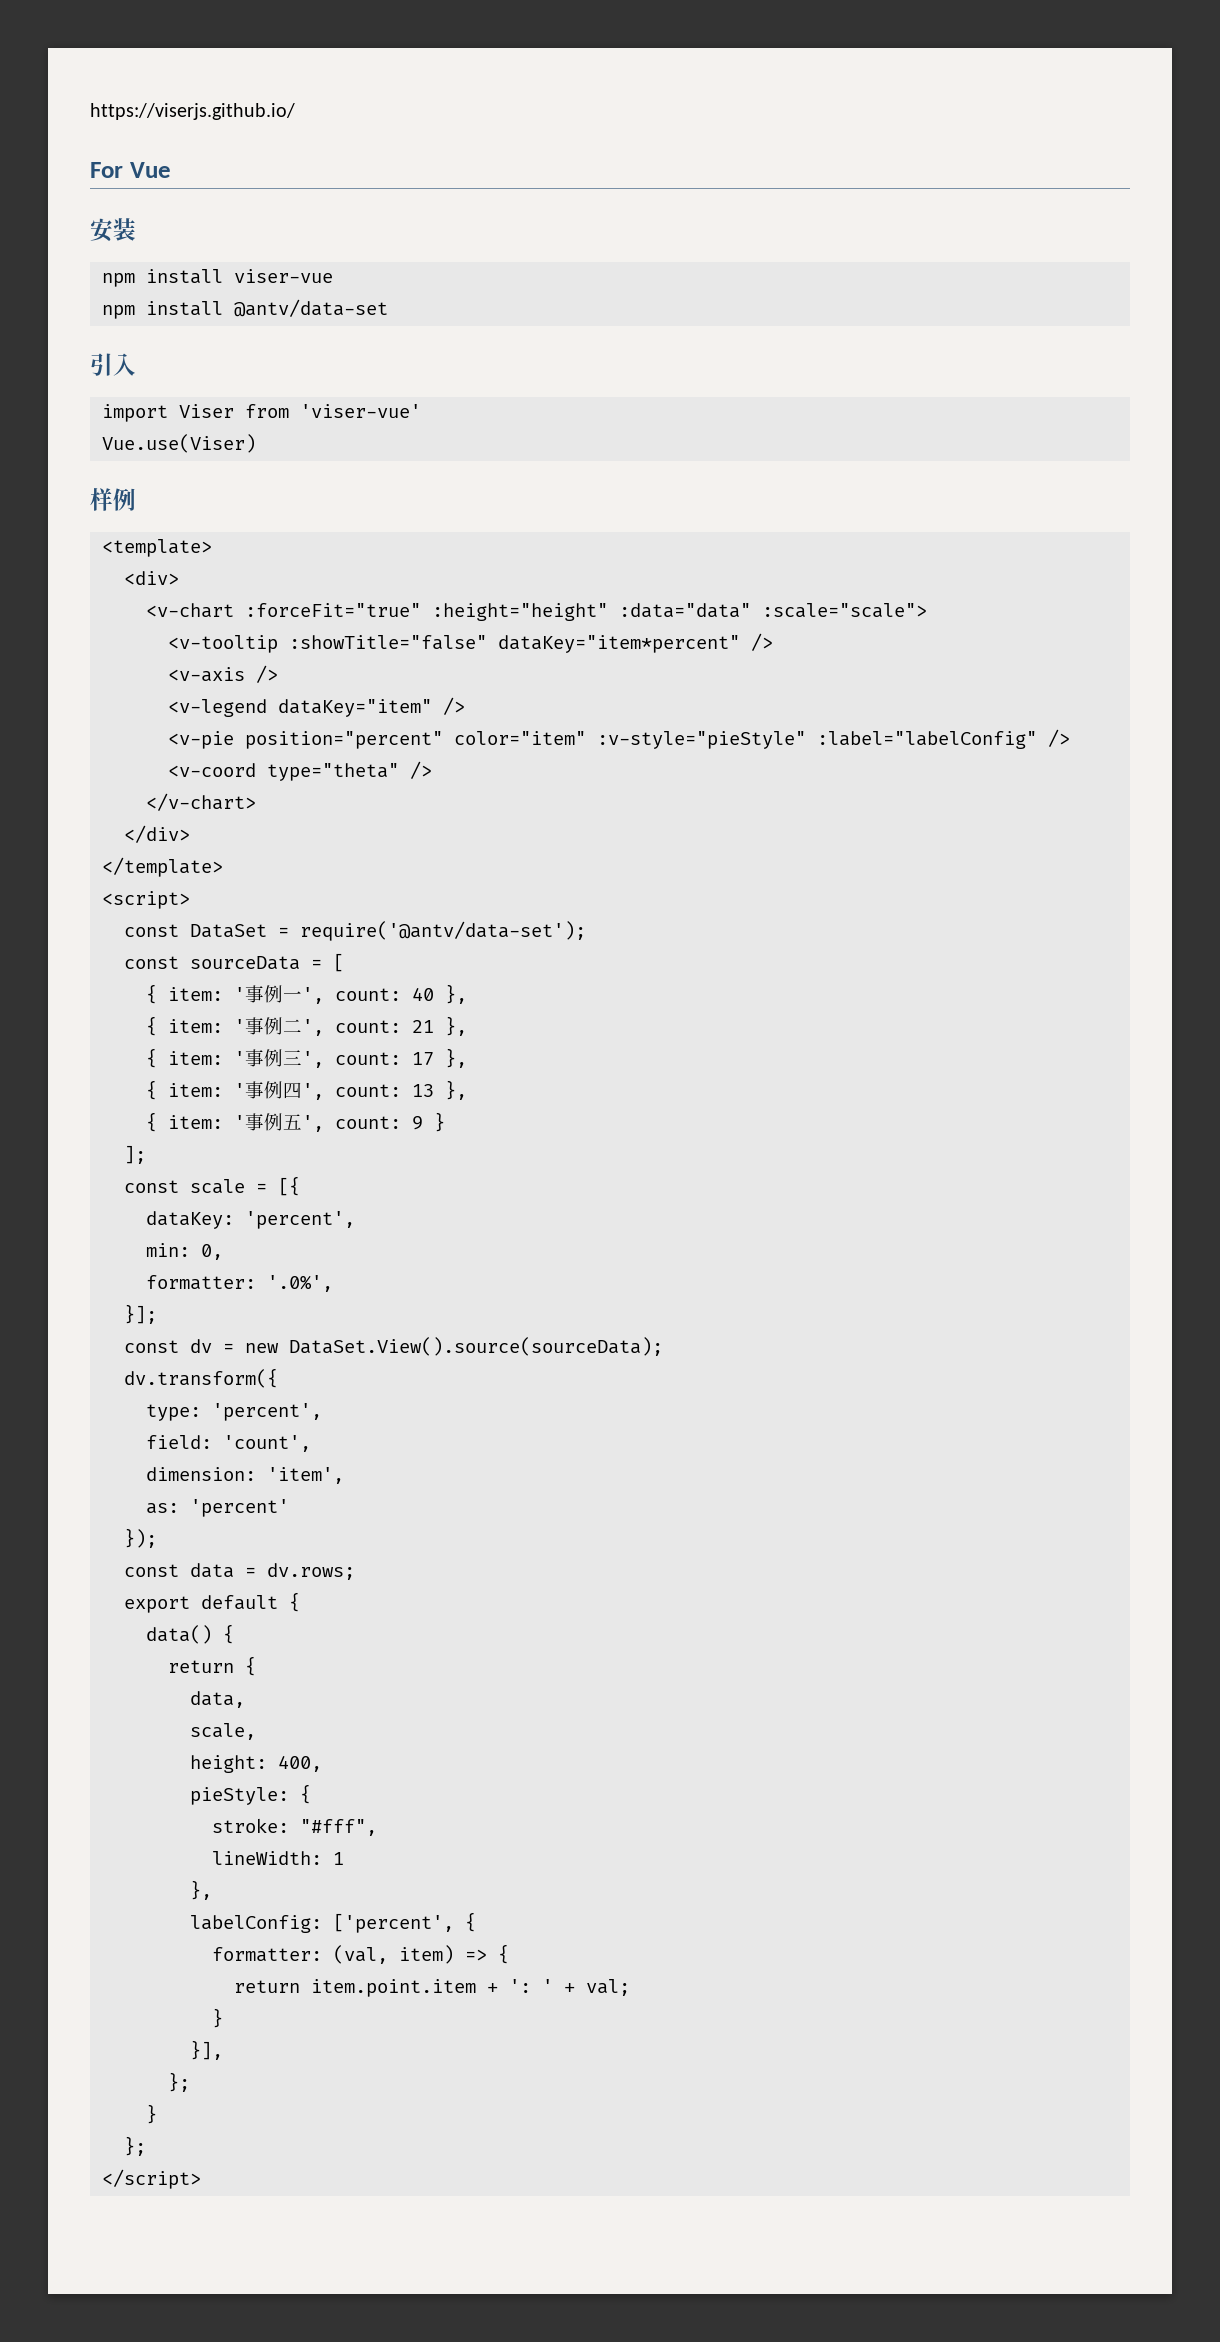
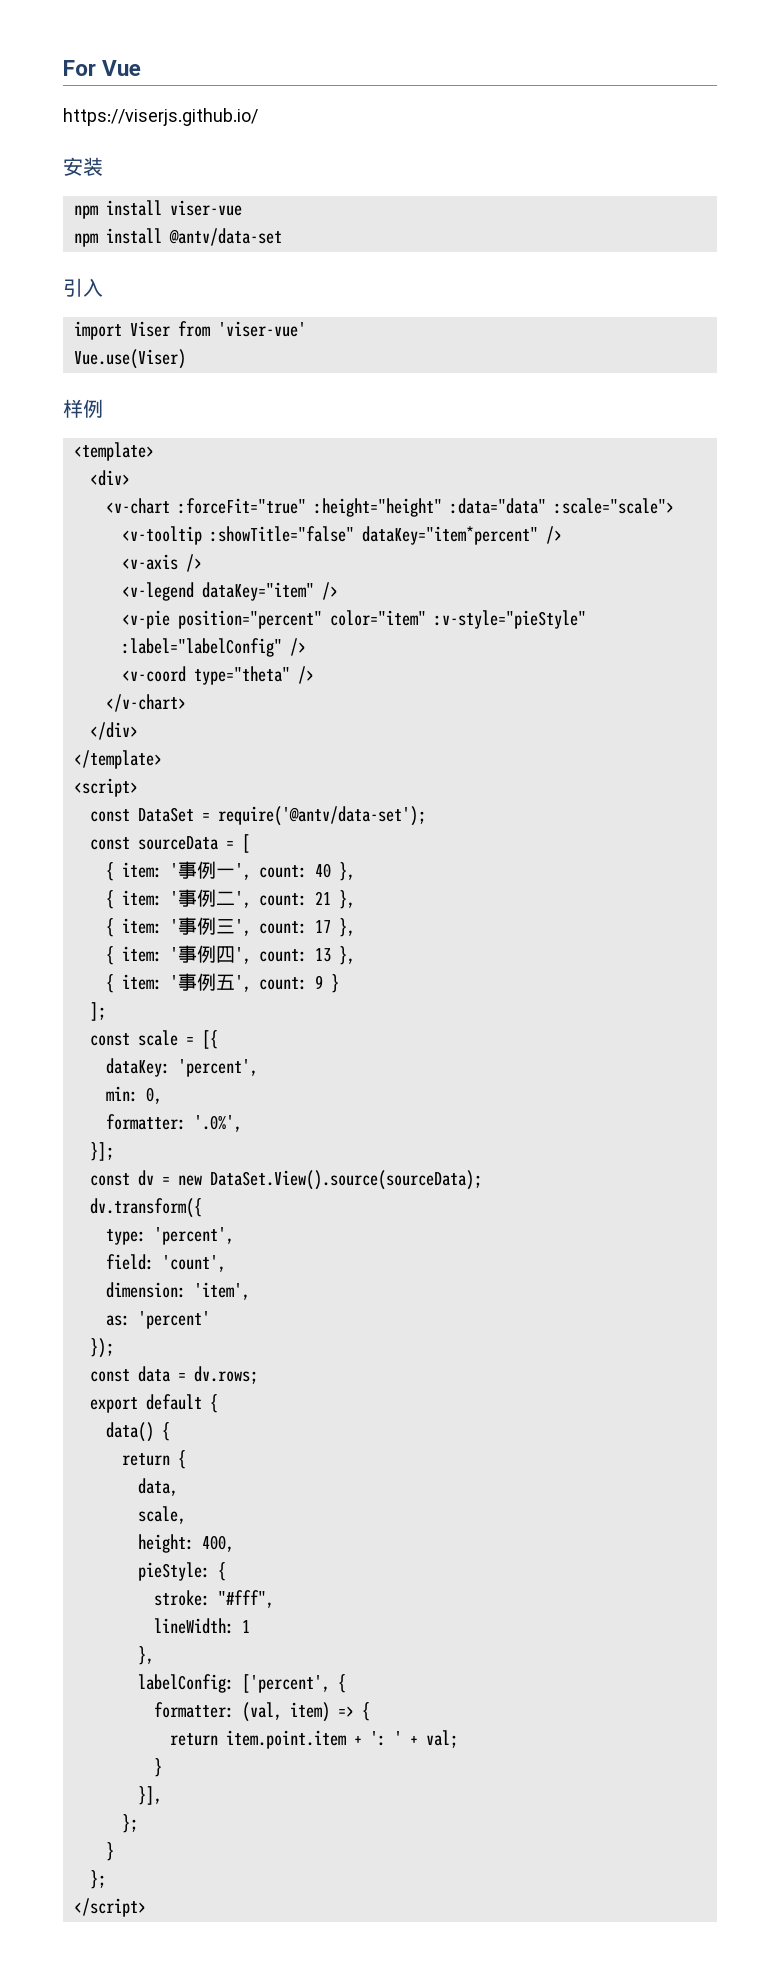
[90,103,295,120] https://viserjs.github.io/ // -> (63, 68) none
(171, 170) none -> [63,108,258,126] // https://viserjs.github.io/

